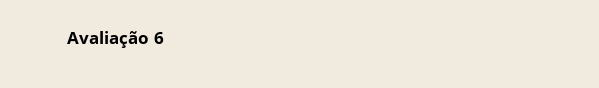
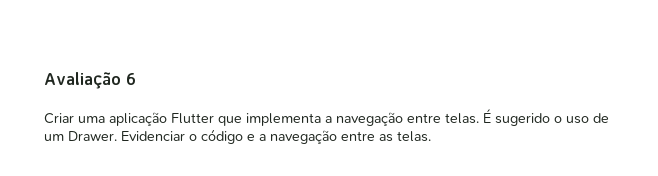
(164, 38) none -> [44,108,609,126] [44,129,431,144] // Criar uma aplicação Flutter que implementa a navegação entre telas. É sugerido o uso de um Drawer. Evidenciar o código e a navegação entre as telas.

